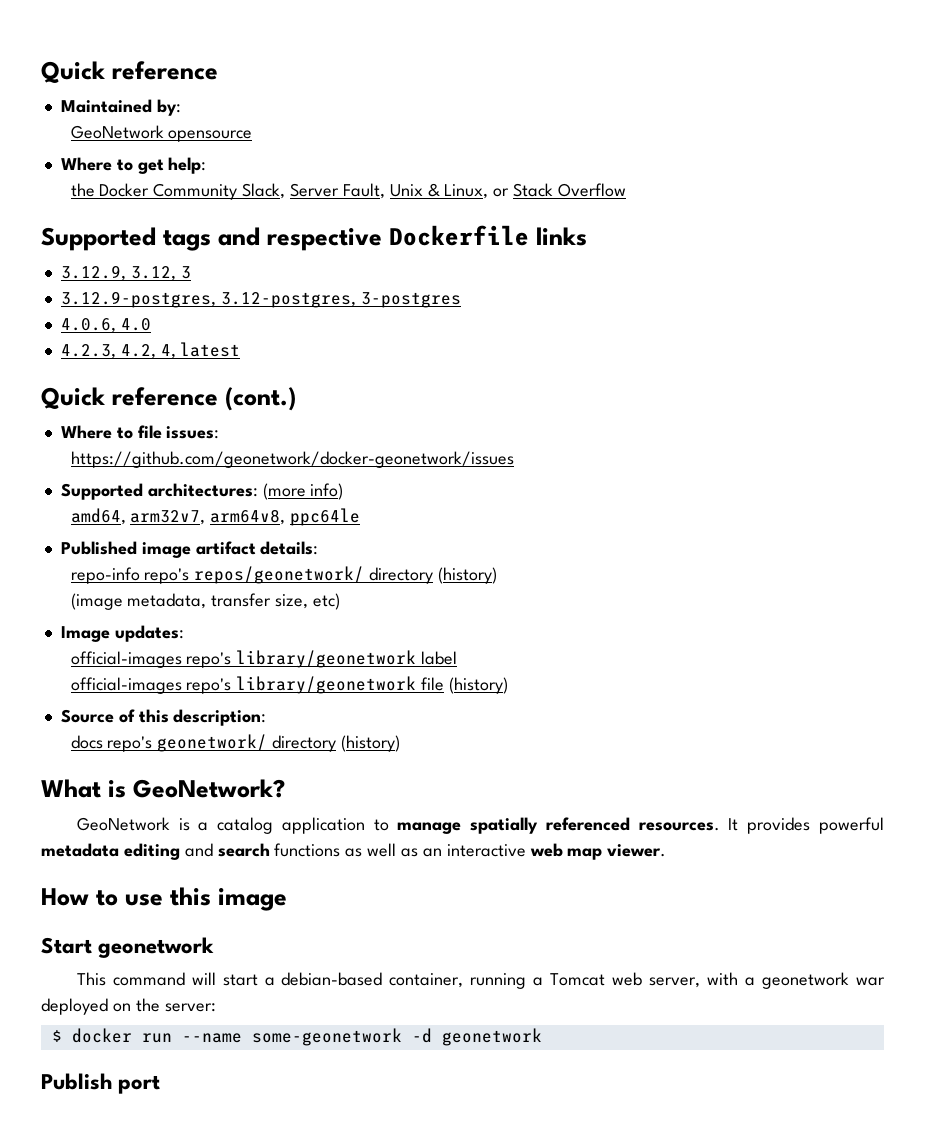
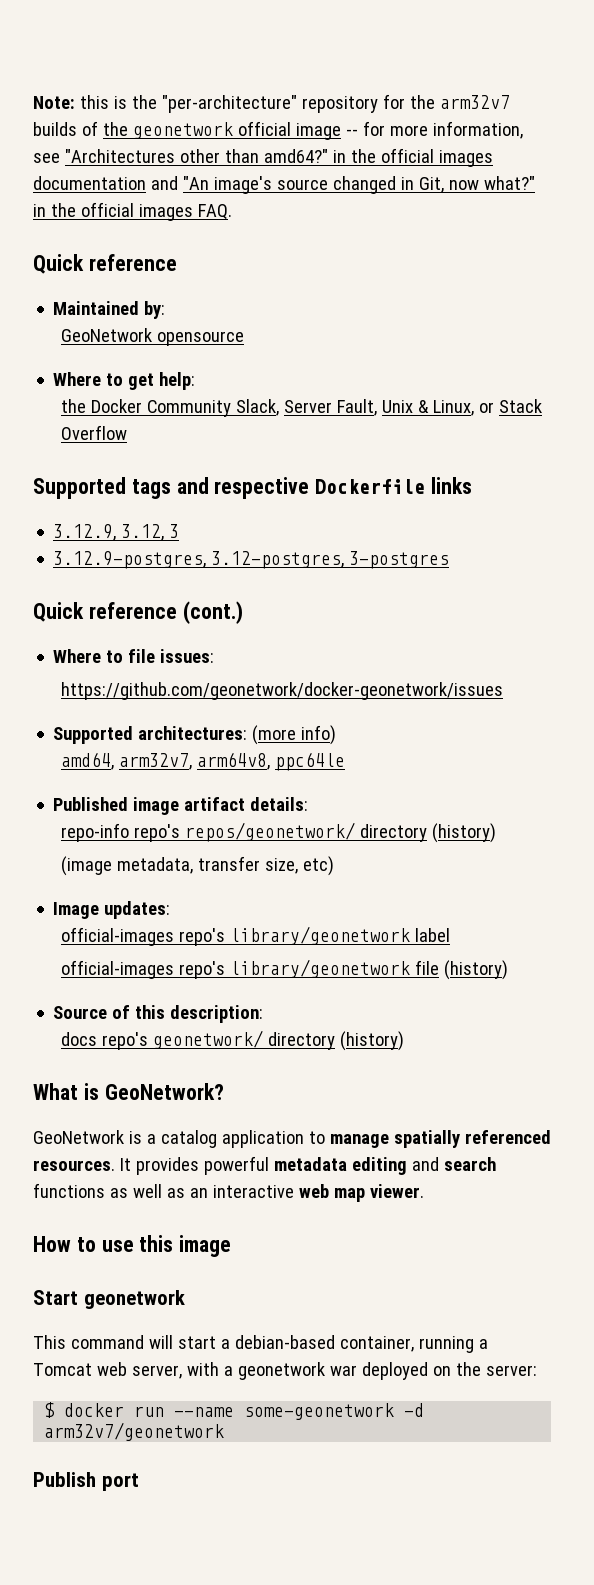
(41, 72) none -> [33,94,510,113] [33,121,523,140] [33,148,493,167] [33,176,535,194] [33,202,232,221] Note: this is the "per-architecture" repository for the arm32v7 builds of the geonetwork official image -- for more information, see "Architectures other than amd64?" in the official images documentation and "An image's source changed in Git, now what?" in the official images FAQ. //
[60,318,151,333] [60,342,241,359] // 4.0.6, 4.0 // 4.2.3, 4.2, 4, latest -> (450, 560) none
[441,1028,542,1046] geonetwork -> [44,1422,225,1441] arm32v7/geonetwork

